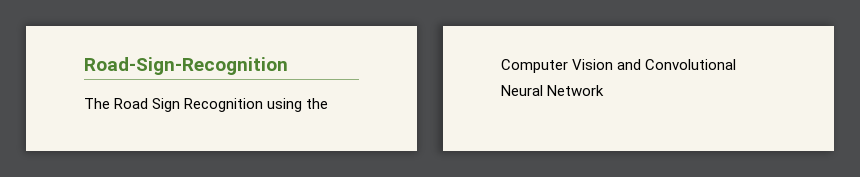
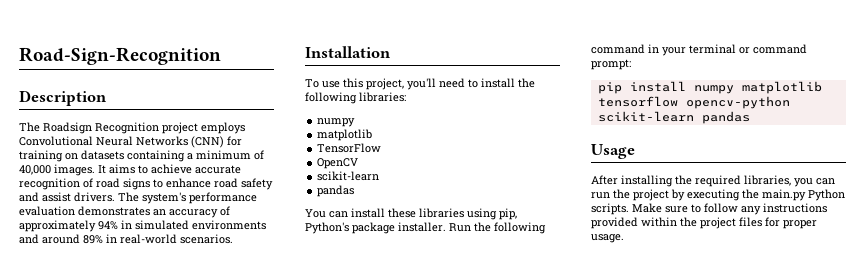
[84,98,329,112] [501,59,737,73] [501,85,605,96] // The Road Sign Recognition using the Computer Vision and Convolutional Neural Network -> [19,90,107,106] [19,122,245,134] [19,136,242,148] [19,150,264,162] [19,164,241,176] [19,178,273,190] [19,192,257,204] [19,206,230,218] [19,220,266,232] [19,234,233,244] [305,46,391,58] [305,78,535,90] [305,92,406,104] [317,118,356,127] [317,129,373,141] [317,143,382,153] [317,158,359,169] [317,171,380,181] [317,185,355,197] [305,208,517,220] [305,222,546,234] [591,44,807,56] [591,59,631,70] [597,81,822,94] [597,96,790,109] [597,111,750,124] [591,144,635,159] [591,175,835,187] [591,189,845,201] [591,203,827,215] [591,217,817,229] [591,234,624,243] // Description // The Roadsign Recognition project employs Convolutional Neural Networks (CNN) for training on datasets containing a minimum of 40,000 images. It aims to achieve accurate recognition of road signs to enhance road safety and assist drivers. The system's performance evaluation demonstrates an accuracy of approximately 94% in simulated environments and around 89% in real-world scenarios. // Installation // To use this project, you'll need to install the following libraries: // numpy // matplotlib // TensorFlow // OpenCV // scikit-learn // pandas // You can install these libraries using pip, Python's package installer. Run the following command in your terminal or command prompt: // pip install numpy matplotlib tensorflow opencv-python scikit-learn pandas // Usage // After installing the required libraries, you can run the project by executing the main.py Python scripts. Make sure to follow any instructions provided within the project files for proper usage.

